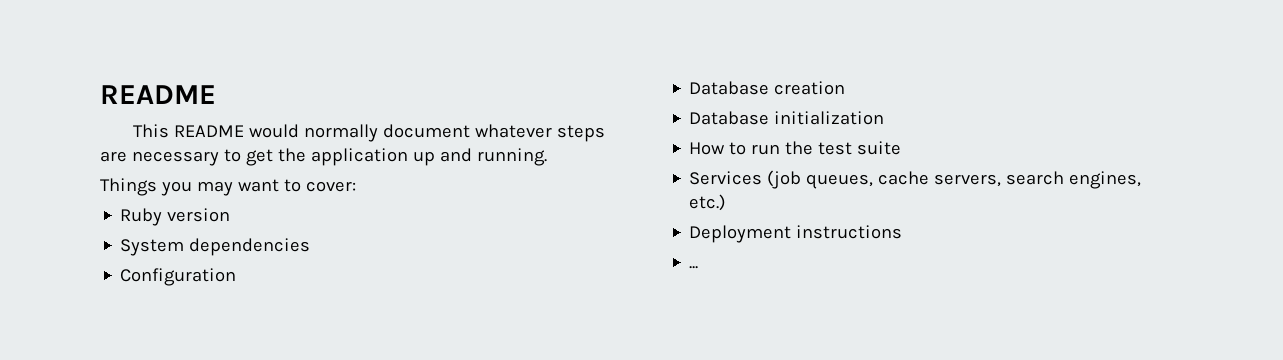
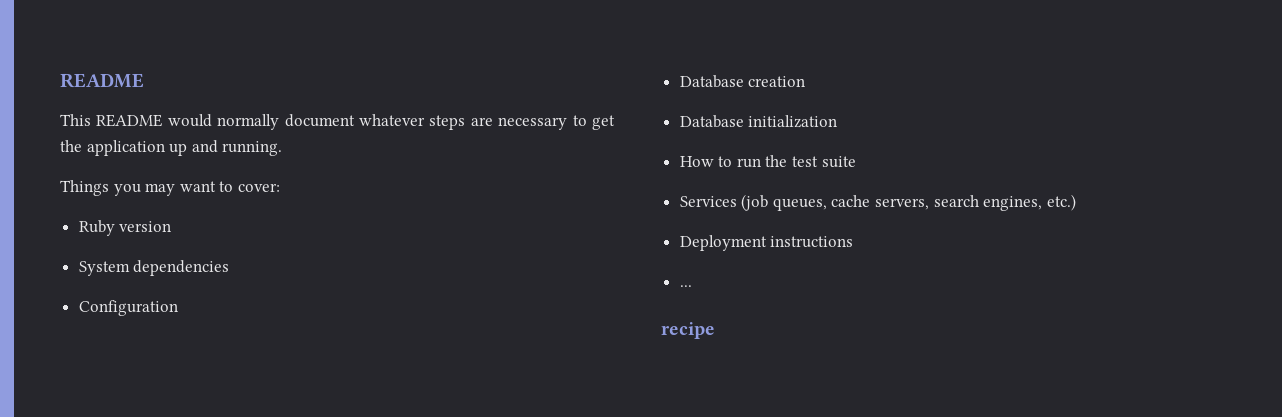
(699, 267) none -> [661,322,715,339] // recipe

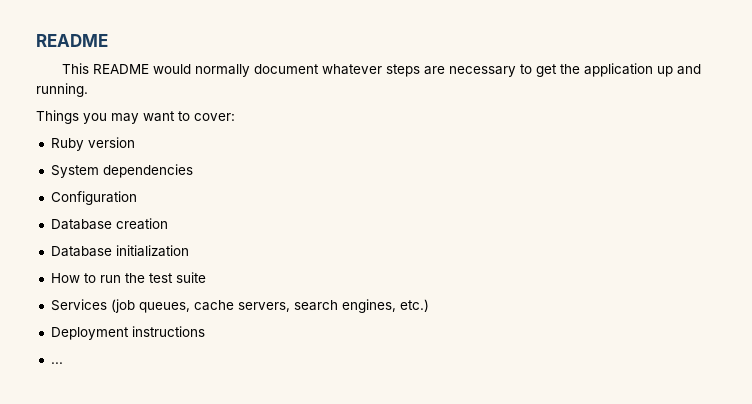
[661,322,715,339] // recipe -> (63, 363) none

